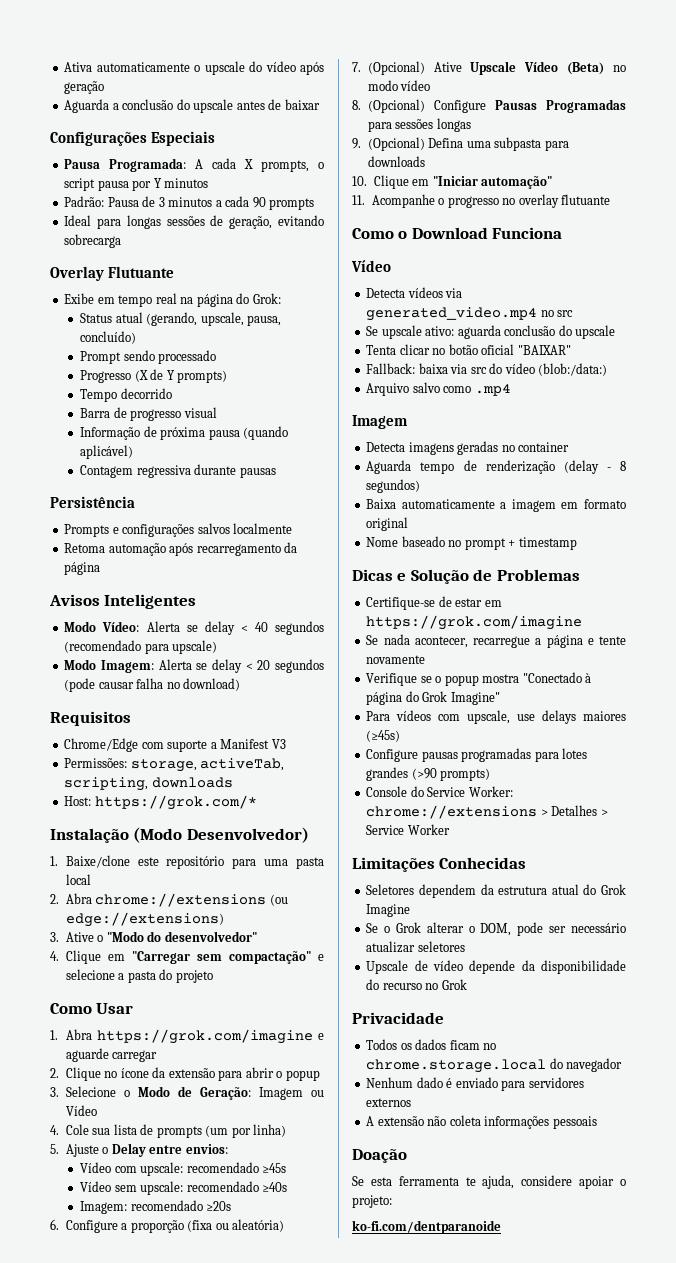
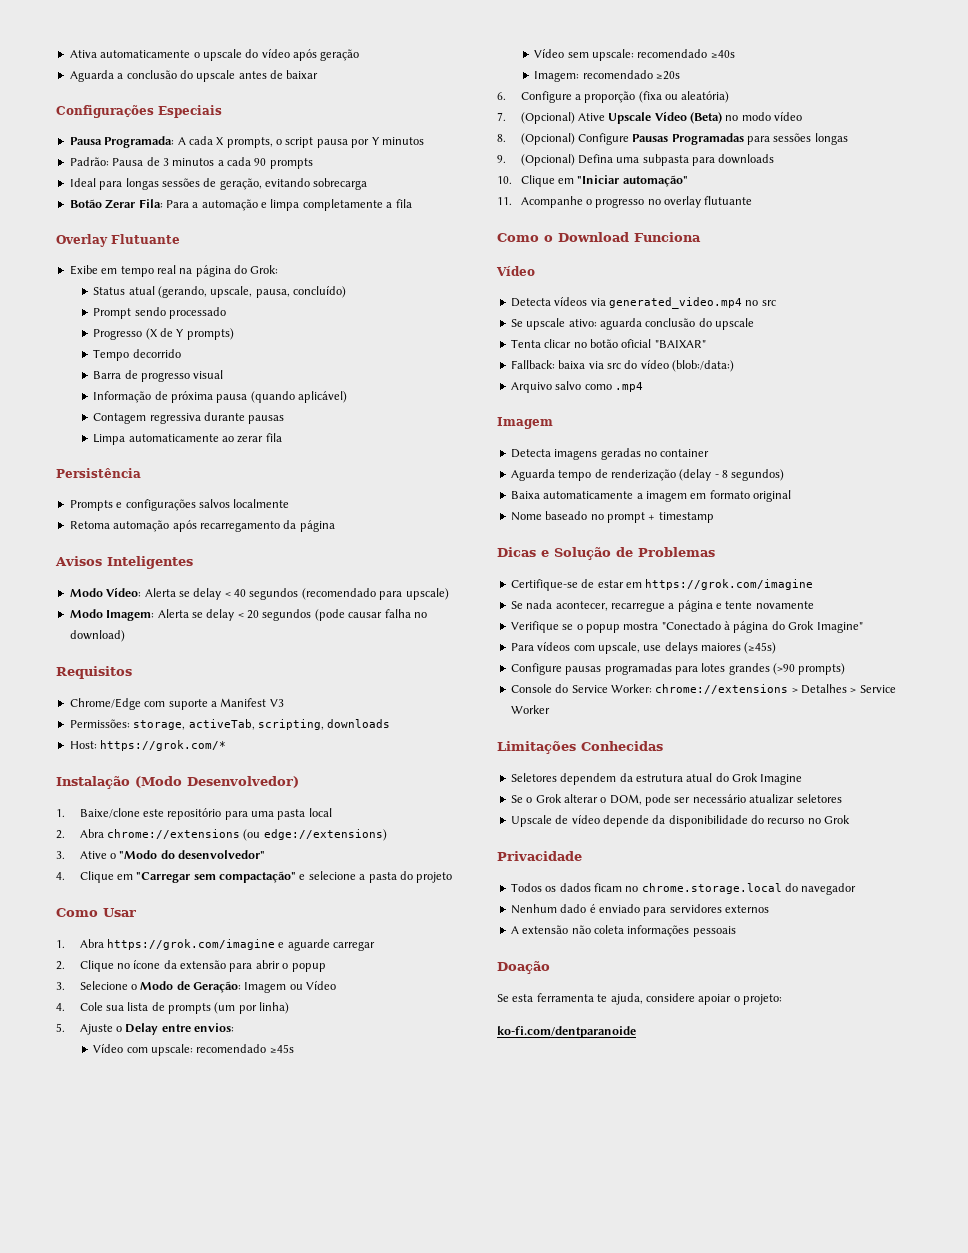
(122, 241) none -> [69,199,412,211] // Botão Zerar Fila: Para a automação e limpa completamente a fila
(276, 472) none -> [93,433,282,445] // Limpa automaticamente ao zerar fila

